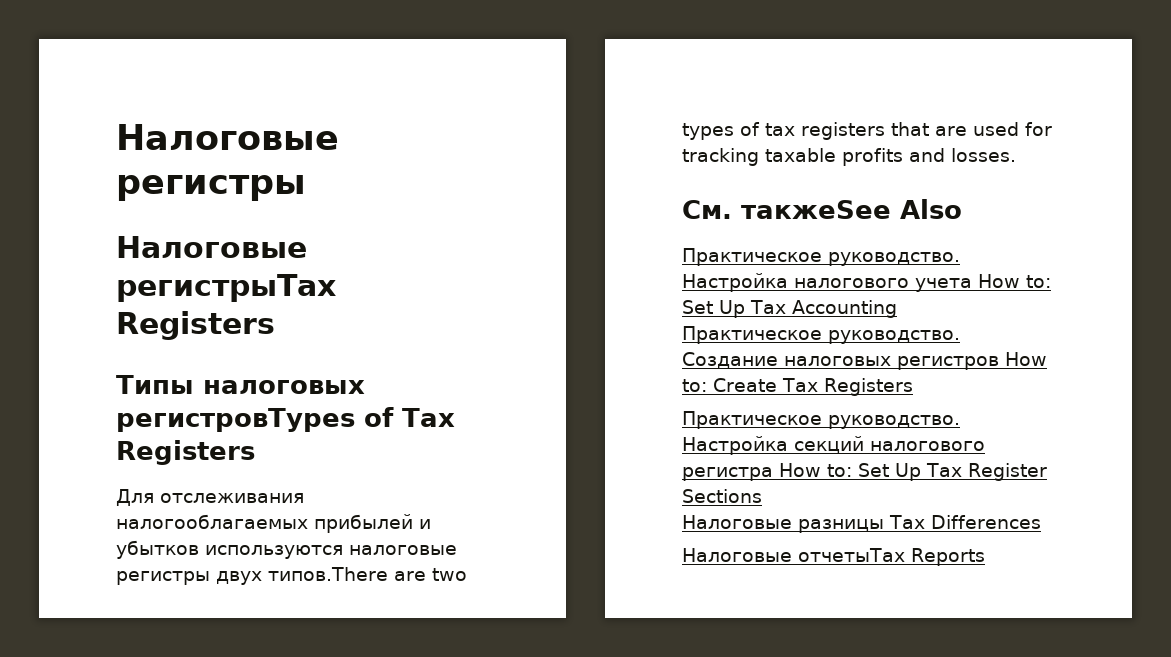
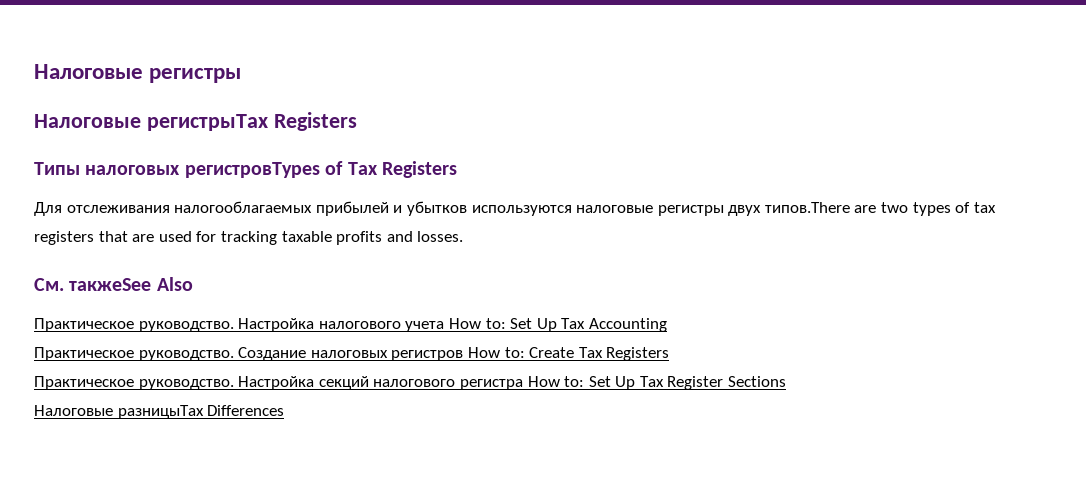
[798,515,925,533] разницы Tax -> [117,405,204,419] разницыTax
[682,548,985,566] // Налоговые отчетыTax Reports -> (285, 410) none

